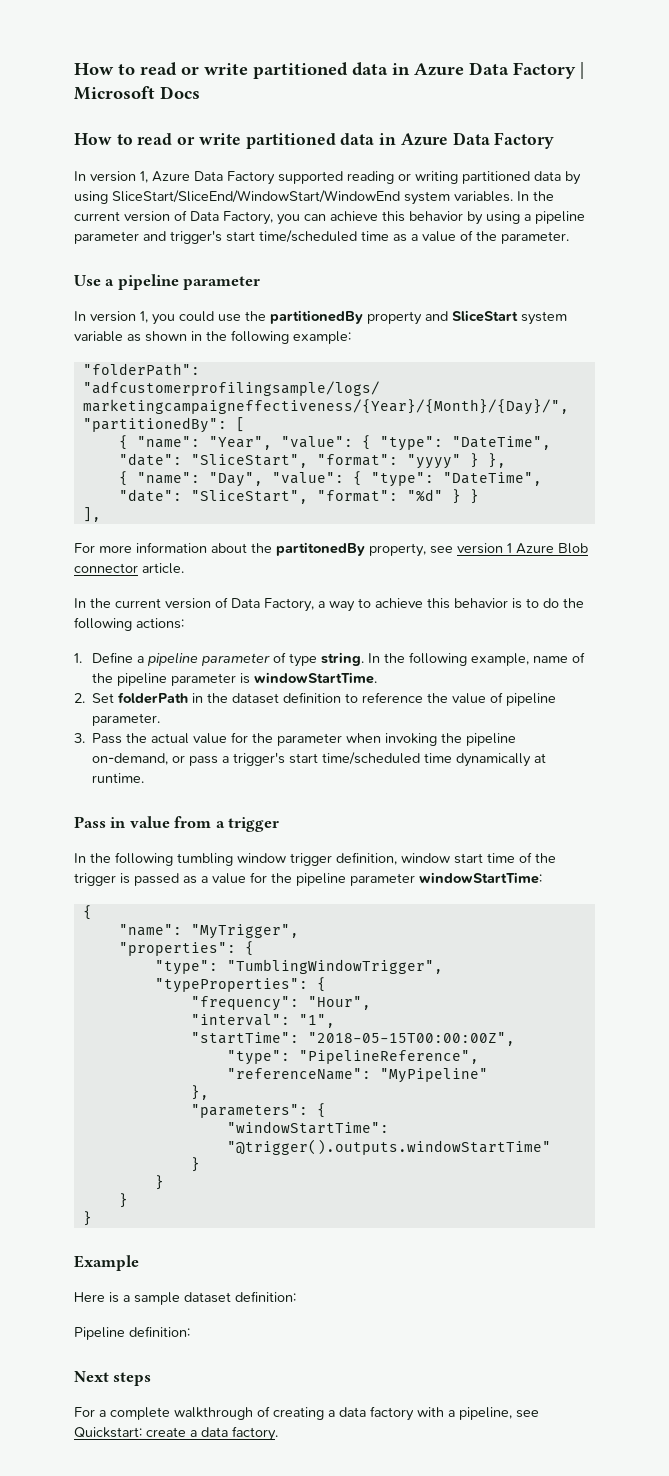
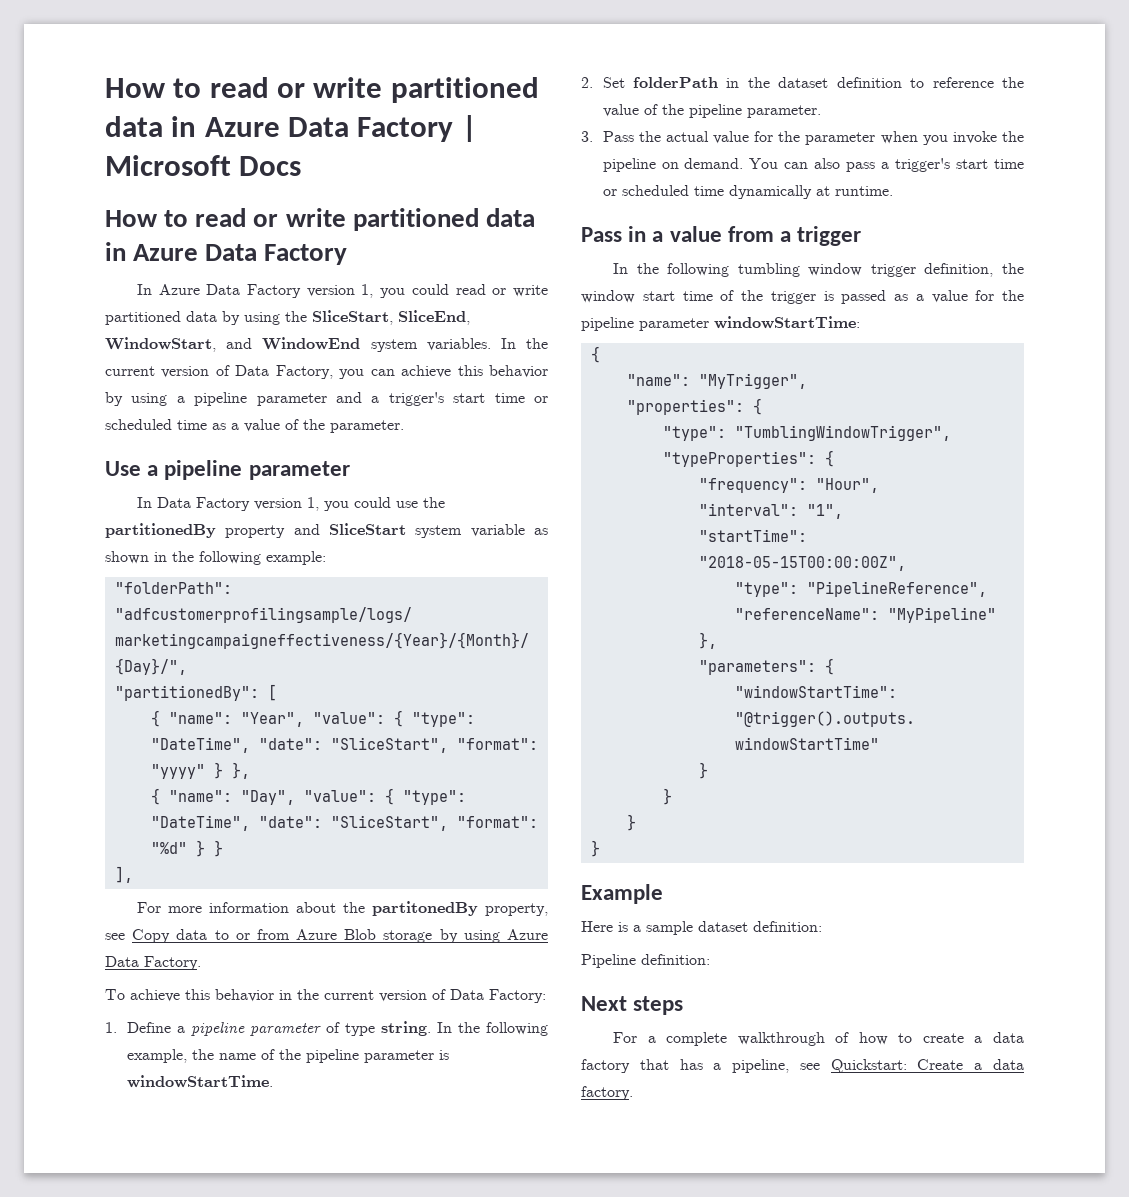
[90,171,581,185] [74,190,400,204] version 1, Azure Data Factory supported reading or writing partitioned data by using SliceStart/SliceEnd/WindowStart/WindowEnd -> [158,284,548,298] [105,310,470,325] [105,337,361,352] Azure Data Factory version 1, you could read or write partitioned data by using the SliceStart, SliceEnd, WindowStart, and WindowEnd
[170,230,357,244] trigger's start time/scheduled -> [371,392,548,406] [105,419,172,430] a trigger's start time or scheduled
(86, 316) none -> [156,497,250,511] Data Factory
[457,543,588,554] [74,563,184,574] [74,597,584,612] [74,617,184,631] version 1 Azure Blob connector article. // In the current version of Data Factory, a way to achieve this behavior is to do the following actions: -> [132,929,548,943] [105,956,201,970] [105,989,546,1003] Copy data to or from Azure Blob storage by using Azure Data Factory. // To achieve this behavior in the current version of Data Factory:
(529, 659) none -> [191,1049,214,1060] the
(504, 697) none -> [661,104,684,115] the
[385,733,517,746] [92,753,186,765] invoking the pipeline on-demand, or -> [922,131,1024,145] [602,158,841,172] you invoke the pipeline on demand. You can also
[322,752,421,765] time/scheduled -> [994,159,1024,169] [602,185,689,196] time or scheduled
(127, 822) none -> [652,231,664,242] a
(397, 858) none -> [1002,263,1024,274] the
[273,1407,324,1420] creating -> [858,1032,964,1045] how to create
[417,1407,444,1417] with -> [639,1059,703,1070] that has
[146,1427,186,1437] create -> [917,1059,964,1070] Create

